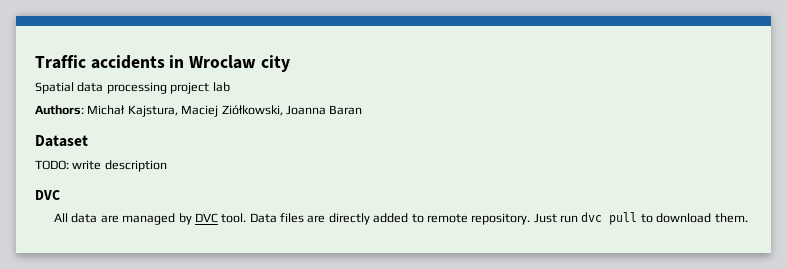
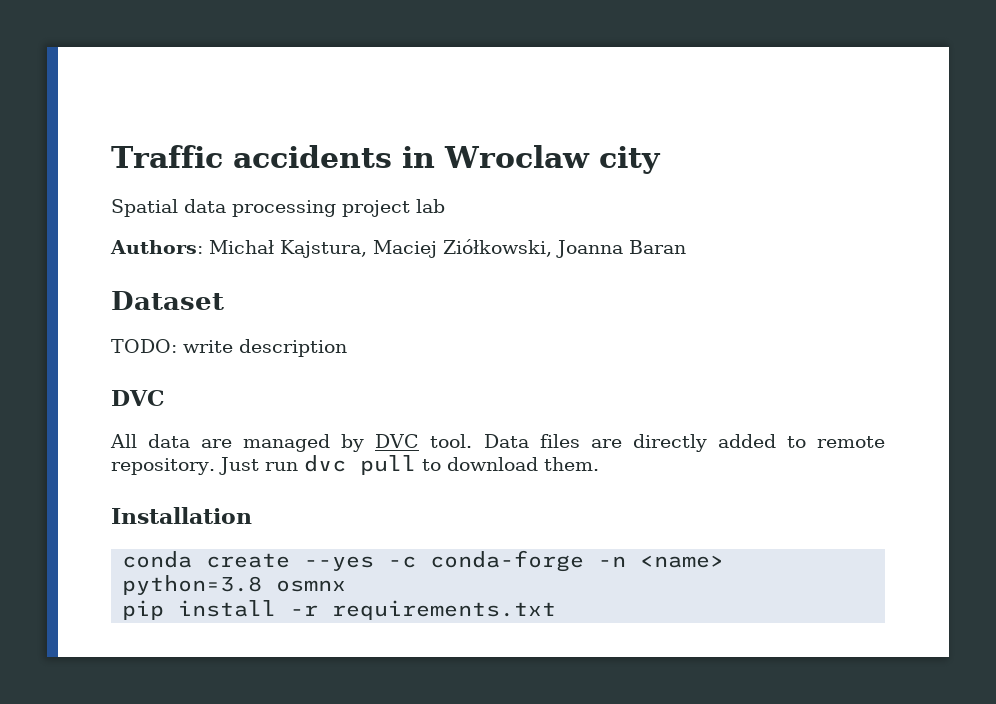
(748, 218) none -> [111,507,252,524] [122,550,725,572] [122,575,347,595] [122,600,557,620] // Installation // conda create --yes -c conda-forge -n <name> python=3.8 osmnx // pip install -r requirements.txt

